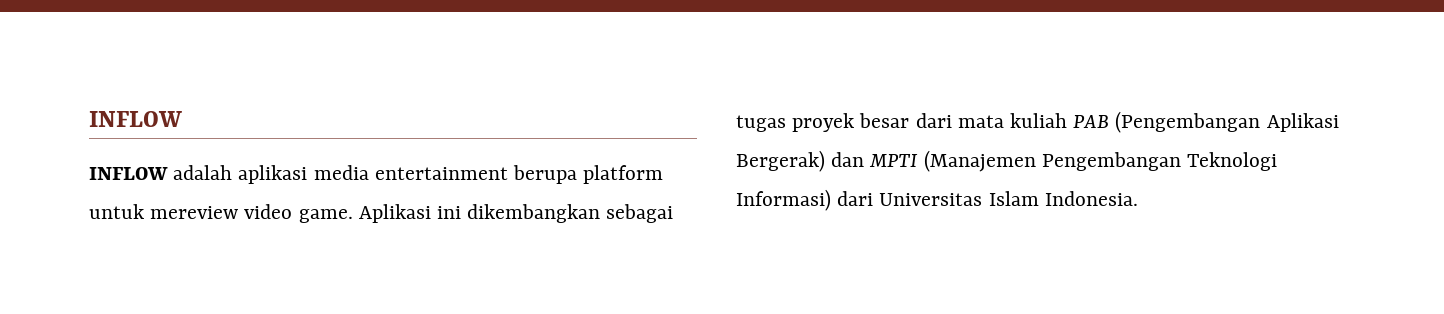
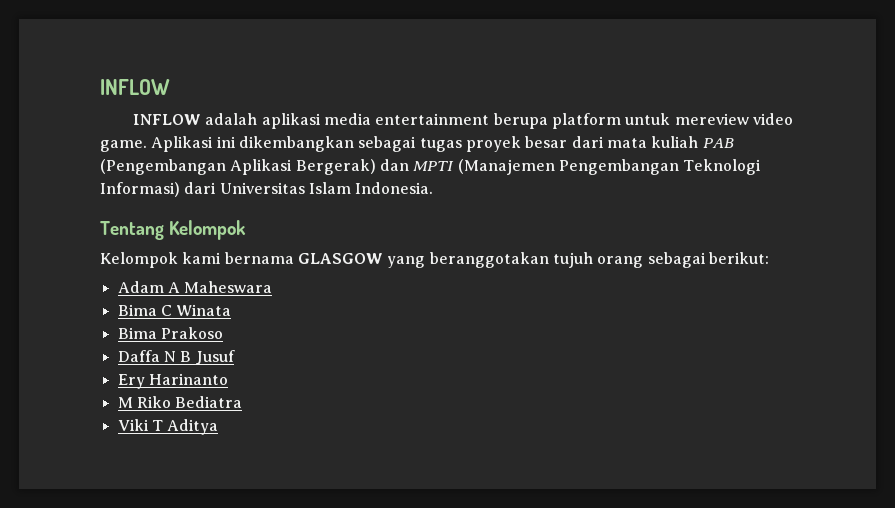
(1138, 198) none -> [100,220,247,240] [100,252,769,268] [117,281,273,293] [117,304,232,316] [117,327,223,339] [117,350,235,365] [117,373,228,389] [117,396,243,408] [117,419,219,435] // Tentang Kelompok // Kelompok kami bernama GLASGOW yang beranggotakan tujuh orang sebagai berikut: // Adam A Maheswara // Bima C Winata // Bima Prakoso // Daffa N B Jusuf // Ery Harinanto // M Riko Bediatra // Viki T Aditya

